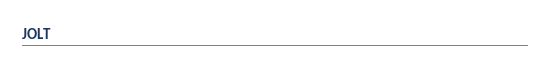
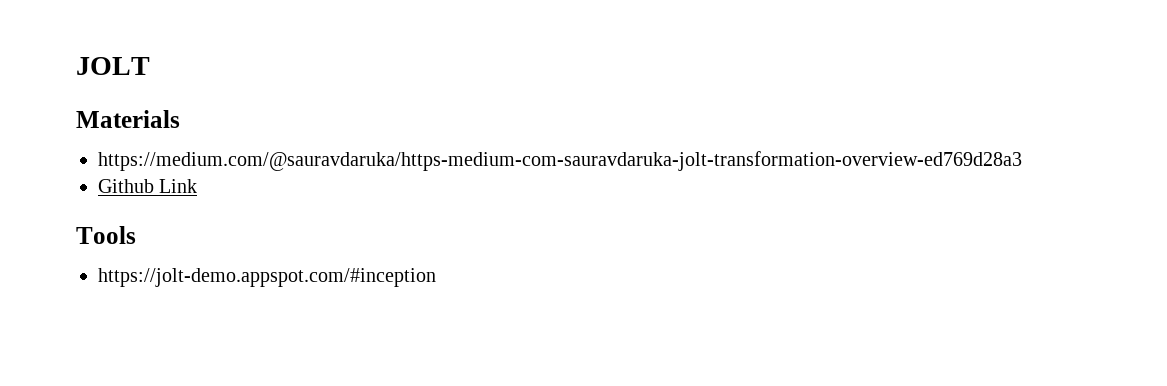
(51, 33) none -> [76,110,180,128] [98,151,1022,171] [98,179,198,193] [76,226,136,244] [98,268,436,287] // Materials // https://medium.com/@sauravdaruka/https-medium-com-sauravdaruka-jolt-transformation-overview-ed769d28a3 // Github Link // Tools // https://jolt-demo.appspot.com/#inception

